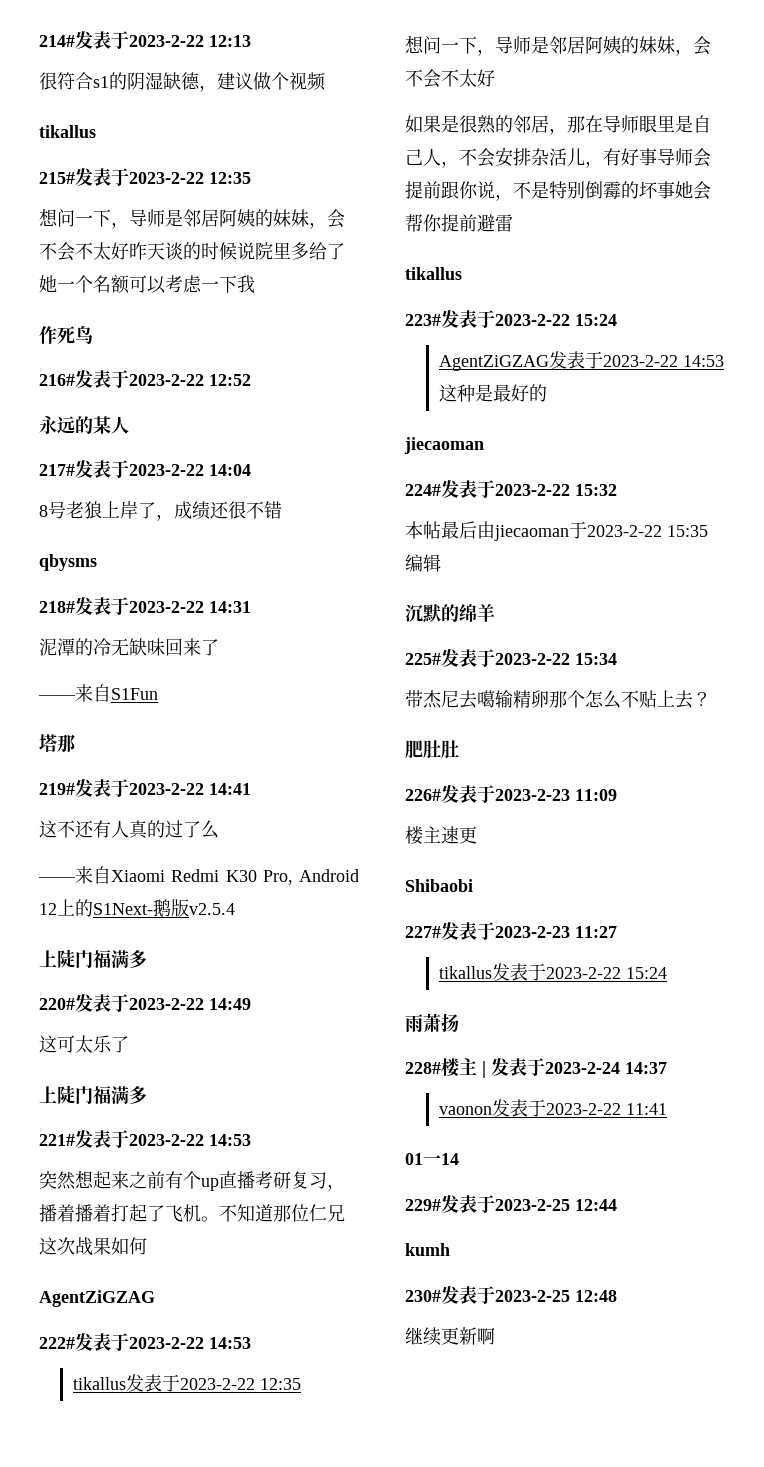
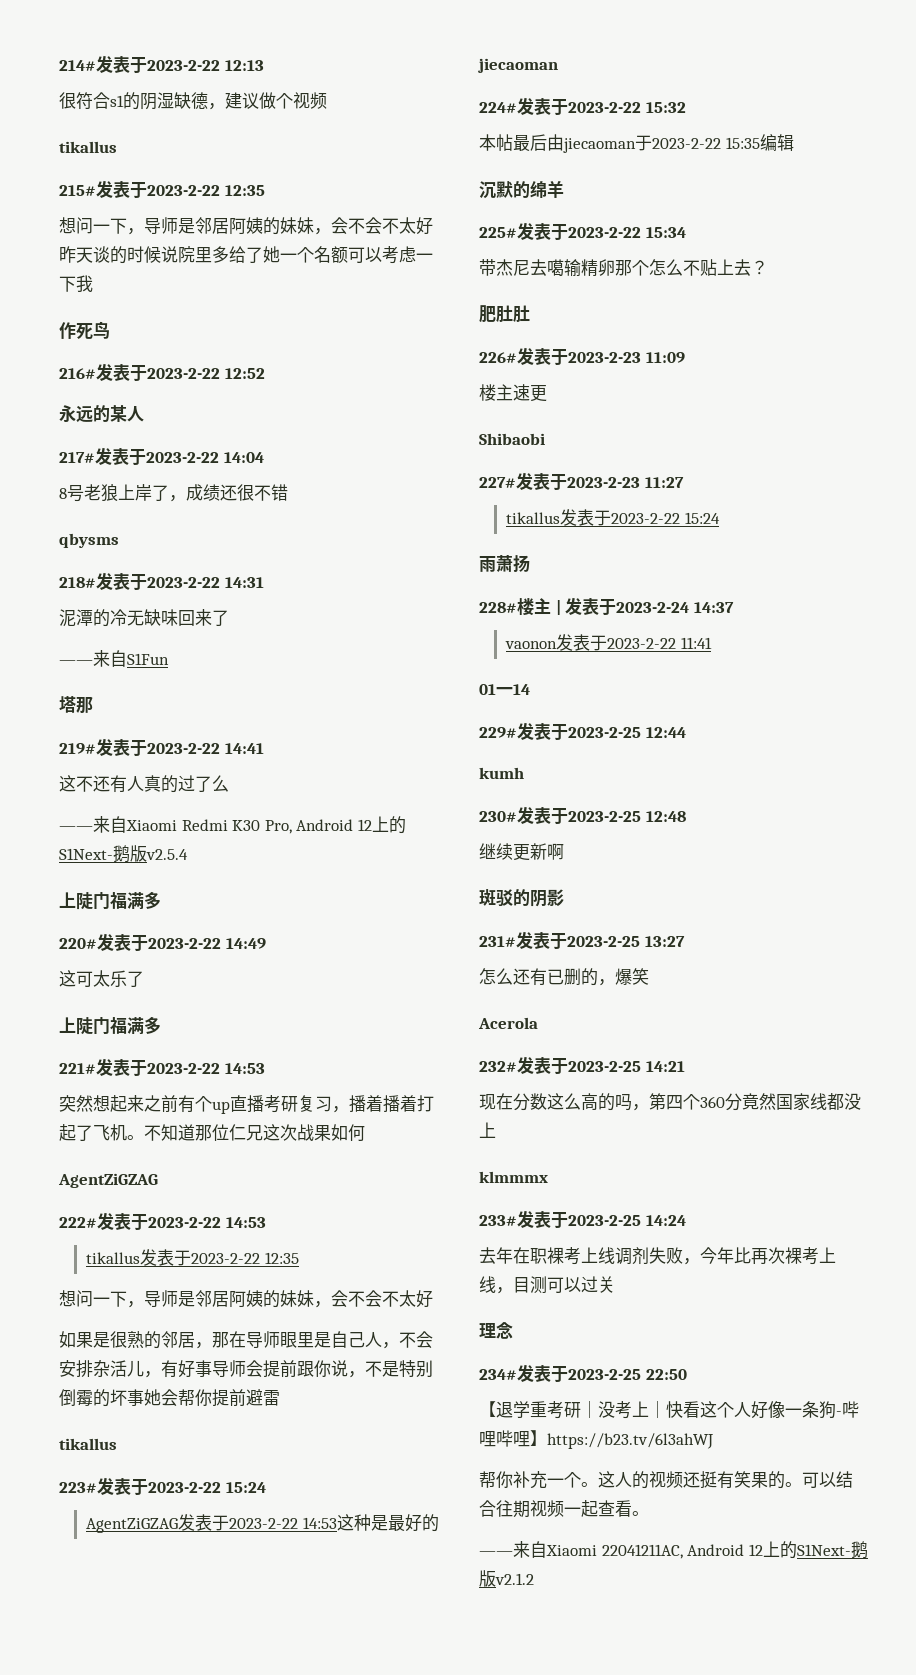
(495, 1336) none -> [479,889,564,907] [479,931,685,949] [479,968,649,986] [478,1017,538,1029] [479,1056,685,1074] [479,1093,861,1111] [479,1122,496,1138] [479,1171,548,1183] [479,1210,686,1228] [479,1247,836,1265] [479,1276,615,1294] [479,1322,513,1339] [479,1364,687,1382] [479,1401,859,1419] [479,1430,713,1449] [479,1471,853,1489] [479,1500,649,1518] [479,1541,868,1559] [479,1570,534,1587] // 斑驳的阴影 // 231#发表于2023-2-25 13:27 // 怎么还有已删的，爆笑 // Acerola // 232#发表于2023-2-25 14:21 // 现在分数这么高的吗，第四个360分竟然国家线都没上 // klmmmx // 233#发表于2023-2-25 14:24 // 去年在职裸考上线调剂失败，今年比再次裸考上线，目测可以过关 // 理念 // 234#发表于2023-2-25 22:50 // 【退学重考研｜没考上｜快看这个人好像一条狗-哔哩哔哩】https://b23.tv/6l3ahWJ // 帮你补充一个。这人的视频还挺有笑果的。可以结合往期视频一起查看。 // ——来自Xiaomi 22041211AC, Android 12上的S1Next-鹅版v2.1.2

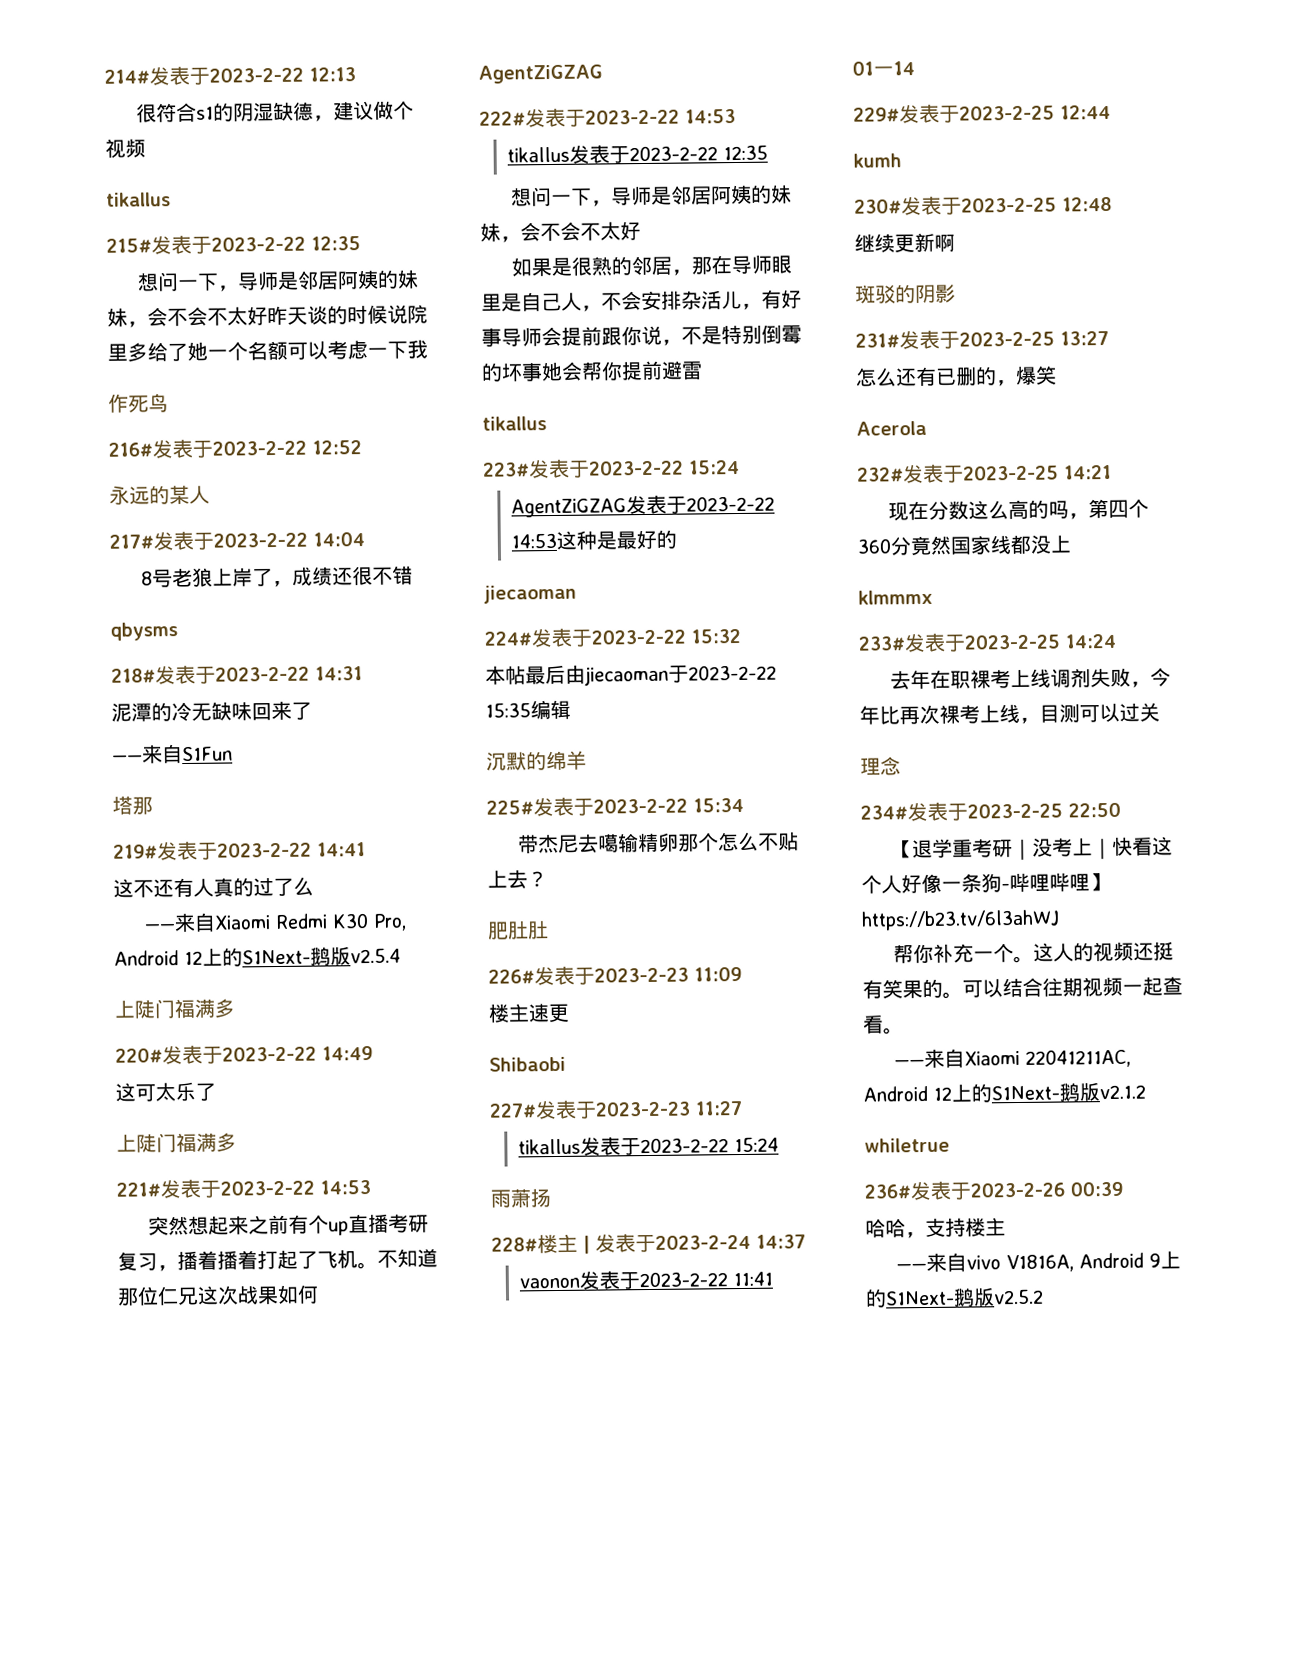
(534, 1579) none -> [864,1137,950,1153] [864,1180,1123,1201] [865,1217,1006,1239] [895,1251,1181,1273] [865,1287,1044,1308] // whiletrue // 236#发表于2023-2-26 00:39 // 哈哈，支持楼主 // ——来自vivo V1816A, Android 9上的S1Next-鹅版v2.5.2

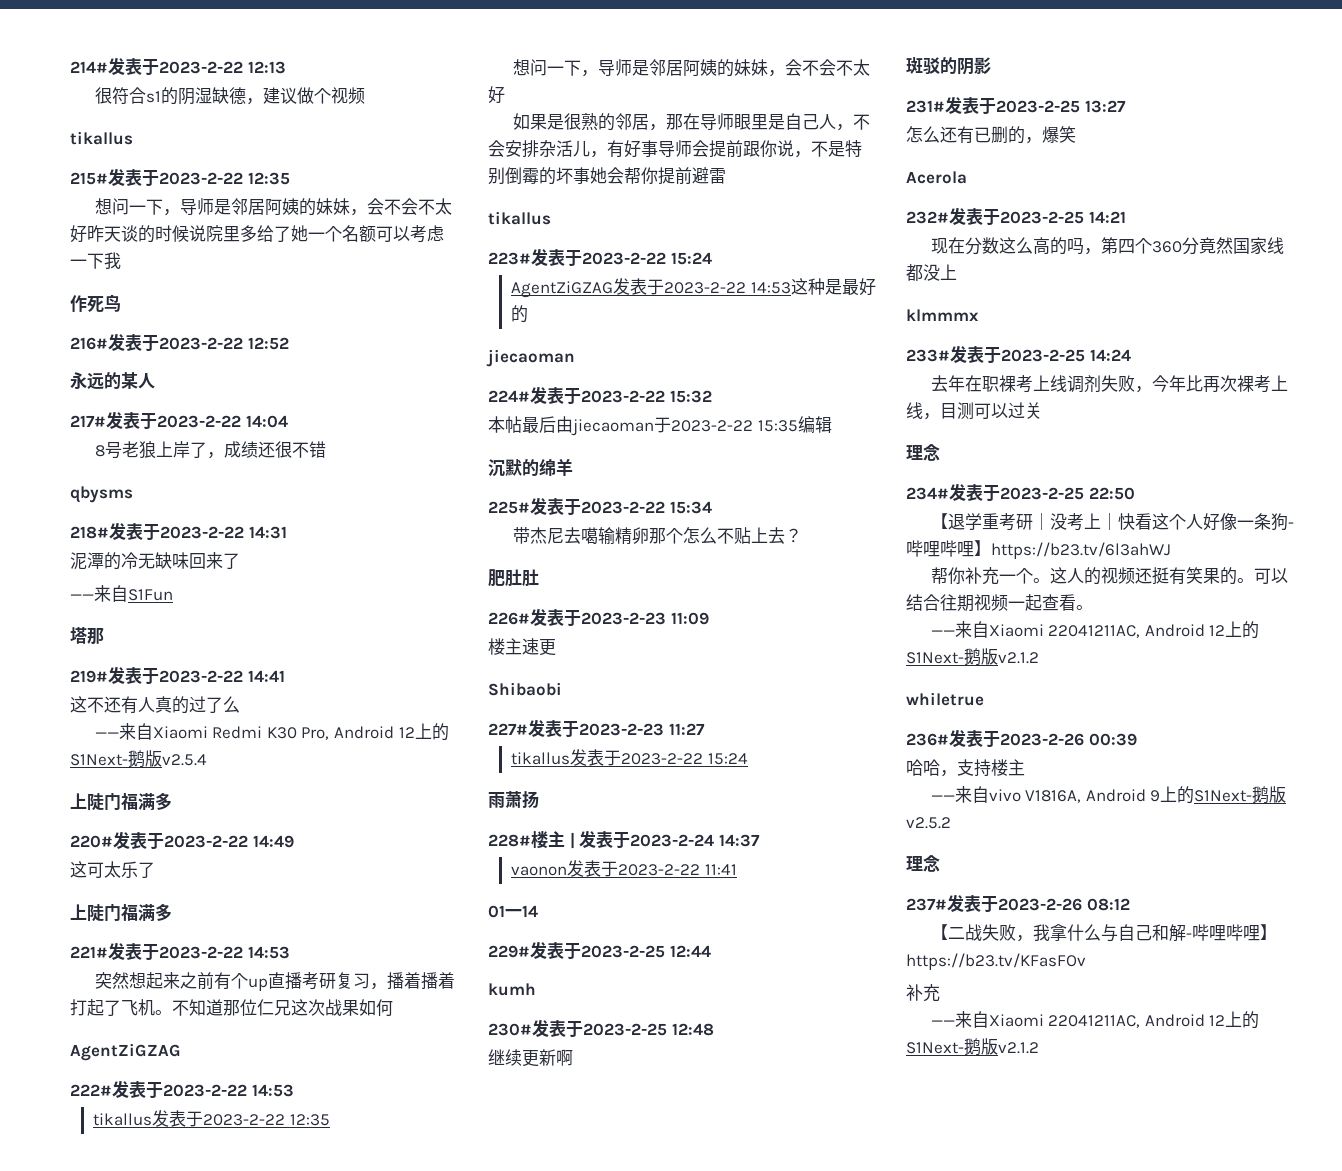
(1044, 1296) none -> [906,855,940,872] [906,894,1130,912] [930,924,1277,942] [906,953,1086,970] [906,984,940,1002] [930,1011,1260,1029] [906,1038,1039,1056] // 理念 // 237#发表于2023-2-26 08:12 // 【二战失败，我拿什么与自己和解-哔哩哔哩】https://b23.tv/KFasFOv // 补充 // ——来自Xiaomi 22041211AC, Android 12上的S1Next-鹅版v2.1.2

